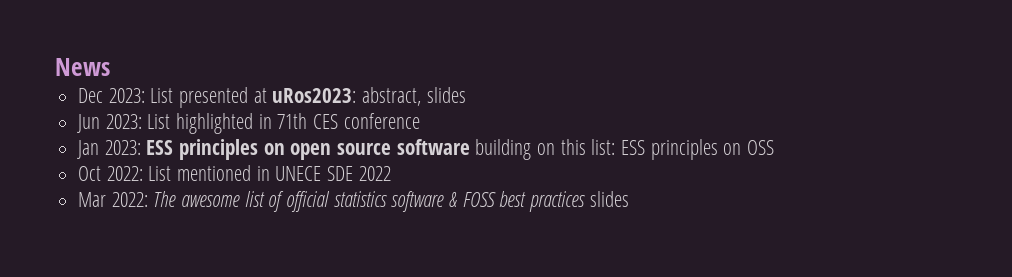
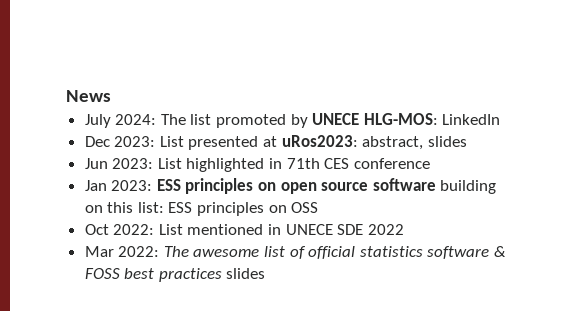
(110, 67) none -> [84,113,501,128] // July 2024: The list promoted by UNECE HLG-MOS: LinkedIn

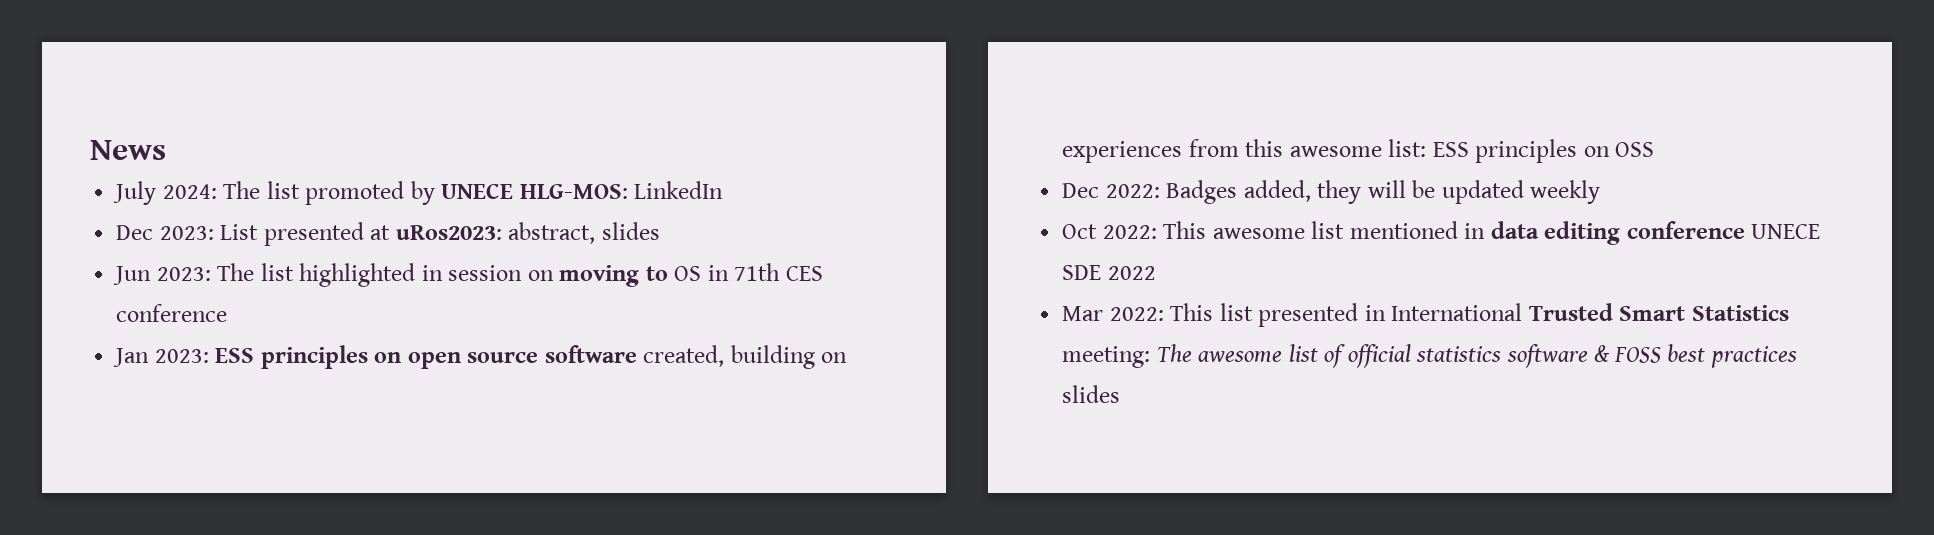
[157,158,265,172] List highlighted -> [217,263,702,287] The list highlighted in session on moving to OS
(436, 184) none -> [643,345,725,367] created,
[107,202,134,213] this -> [1062,139,1382,163] experiences from this awesome
[84,224,282,235] Oct 2022: List mentioned in -> [1062,180,1601,204] [1062,221,1745,245] Dec 2022: Badges added, they will be updated weekly // Oct 2022: This awesome list mentioned in data editing conference
(160, 251) none -> [1170,303,1789,327] [1062,346,1151,368] This list presented in International Trusted Smart Statistics meeting:

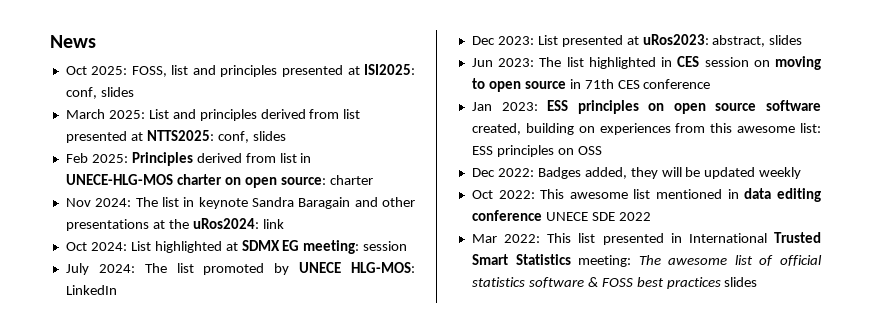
(166, 150) none -> [65,64,416,77] [65,87,134,99] [65,109,361,121] [65,130,286,143] [65,152,312,166] [65,174,373,188] [65,197,416,209] [65,218,284,231] [65,240,408,254] // Oct 2025: FOSS, list and principles presented at ISI2025: conf, slides // March 2025: List and principles derived from list presented at NTTS2025: conf, slides // Feb 2025: Principles derived from list in UNECE-HLG-MOS charter on open source: charter // Nov 2024: The list in keynote Sandra Baragain and other presentations at the uRos2024: link // Oct 2024: List highlighted at SDMX EG meeting: session
(443, 273) none -> [677,56,700,67] CES
[674,266,702,281] OS -> [488,81,566,92] open source

